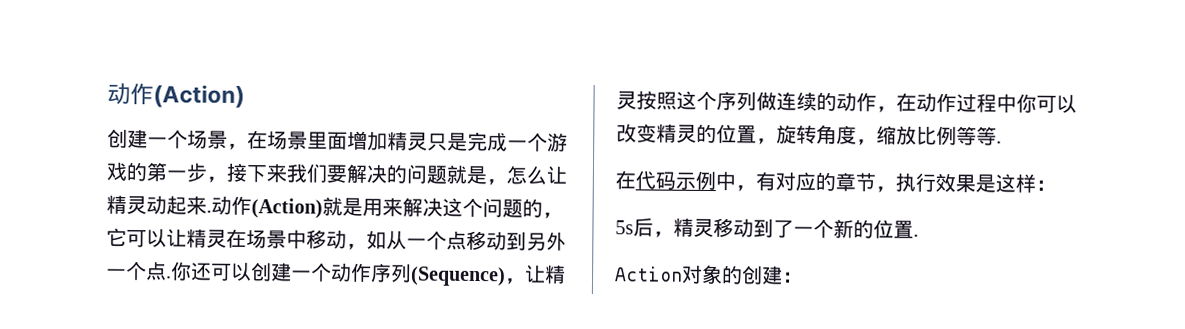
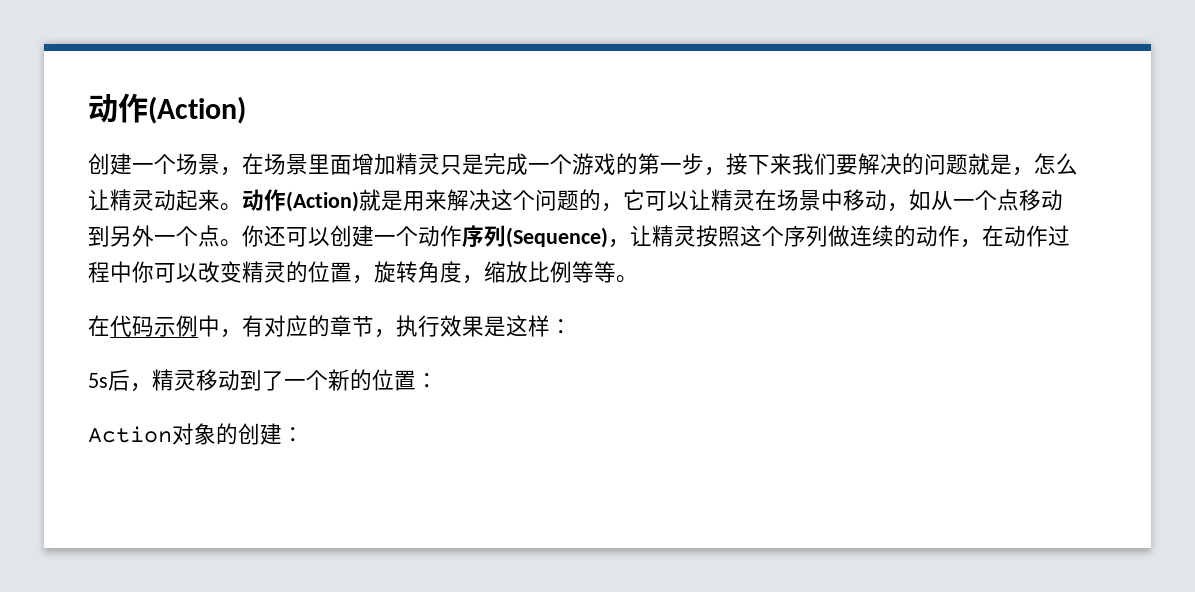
[206,209,212,213] . -> [220,203,242,211] 。
[166,275,172,279] . -> [220,239,242,247] 。
[996,140,1002,144] . -> [616,275,638,283] 。
[913,233,919,237] . -> [416,373,438,388] ：

